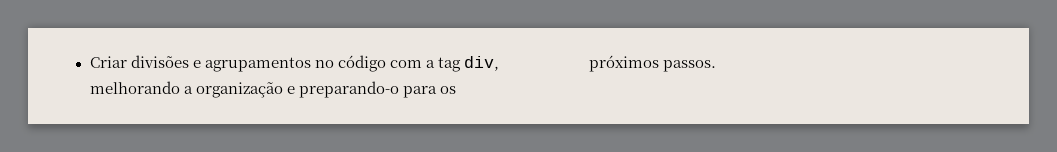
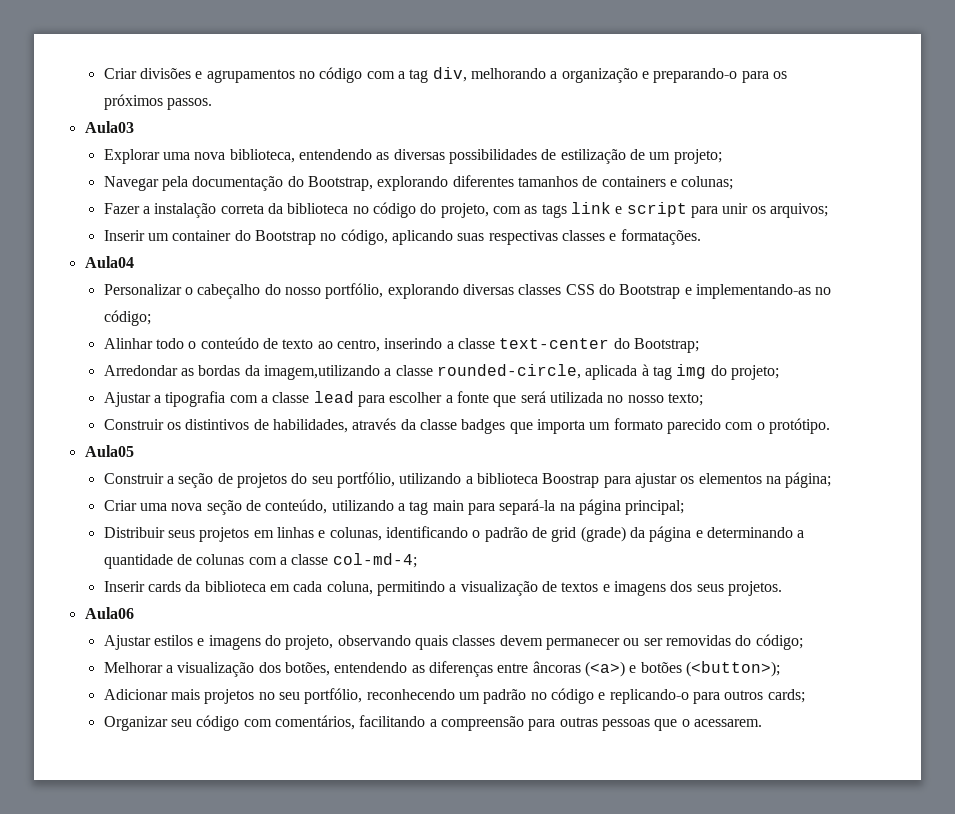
(716, 66) none -> [84,121,134,133] [103,149,722,164] [103,175,734,191] [103,202,828,218] [103,229,701,245] [84,256,134,268] [103,283,832,299] [103,310,151,326] [103,337,699,353] [103,364,779,380] [103,391,703,407] [103,418,830,434] [84,445,134,457] [103,472,832,488] [103,499,685,515] [103,526,805,542] [103,553,417,569] [103,581,782,596] [84,607,134,619] [103,634,803,650] [103,661,780,677] [103,688,805,704] [103,715,762,731] // Aula03 // Explorar uma nova biblioteca, entendendo as diversas possibilidades de estilização de um projeto; // Navegar pela documentação do Bootstrap, explorando diferentes tamanhos de containers e colunas; // Fazer a instalação correta da biblioteca no código do projeto, com as tags link e script para unir os arquivos; // Inserir um container do Bootstrap no código, aplicando suas respectivas classes e formatações. // Aula04 // Personalizar o cabeçalho do nosso portfólio, explorando diversas classes CSS do Bootstrap e implementando-as no código; // Alinhar todo o conteúdo de texto ao centro, inserindo a classe text-center do Bootstrap; // Arredondar as bordas da imagem,utilizando a classe rounded-circle, aplicada à tag img do projeto; // Ajustar a tipografia com a classe lead para escolher a fonte que será utilizada no nosso texto; // Construir os distintivos de habilidades, através da classe badges que importa um formato parecido com o protótipo. // Aula05 // Construir a seção de projetos do seu portfólio, utilizando a biblioteca Boostrap para ajustar os elementos na página; // Criar uma nova seção de conteúdo, utilizando a tag main para separá-la na página principal; // Distribuir seus projetos em linhas e colunas, identificando o padrão de grid (grade) da página e determinando a quantidade de colunas com a classe col-md-4; // Inserir cards da biblioteca em cada coluna, permitindo a visualização de textos e imagens dos seus projetos. // Aula06 // Ajustar estilos e imagens do projeto, observando quais classes devem permanecer ou ser removidas do código; // Melhorar a visualização dos botões, entendendo as diferenças entre âncoras (<a>) e botões (<button>); // Adicionar mais projetos no seu portfólio, reconhecendo um padrão no código e replicando-o para outros cards; // Organizar seu código com comentários, facilitando a compreensão para outras pessoas que o acessarem.

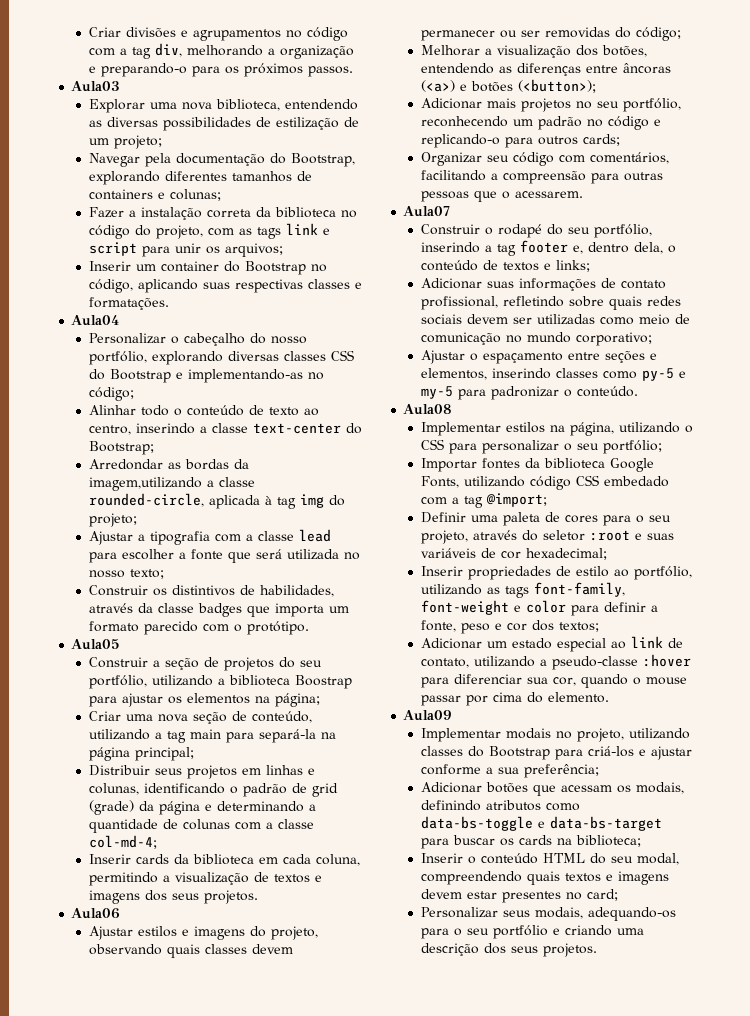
(762, 723) none -> [403,206,451,217] [420,224,652,238] [420,240,676,256] [420,260,590,272] [420,278,666,291] [420,296,681,310] [420,314,690,325] [420,332,652,346] [420,350,657,364] [420,368,686,381] [420,386,638,400] [403,404,453,415] [420,422,693,436] [420,439,662,454] [420,458,654,472] [420,475,669,490] [420,493,547,508] [420,512,671,526] [420,530,674,544] [420,548,607,560] [420,566,692,580] [420,582,625,598] [420,600,658,616] [420,620,599,634] [420,636,683,652] [420,654,691,670] [420,674,687,688] [420,692,609,706] [403,710,453,721] [420,728,690,742] [420,746,692,760] [420,764,599,778] [420,782,684,796] [420,800,580,811] [420,816,662,831] [420,835,641,849] [420,853,679,865] [420,871,669,885] [420,889,618,903] [420,907,676,921] [420,925,644,939] [420,943,597,957] // Aula07 // Construir o rodapé do seu portfólio, inserindo a tag footer e, dentro dela, o conteúdo de textos e links; // Adicionar suas informações de contato profissional, refletindo sobre quais redes sociais devem ser utilizadas como meio de comunicação no mundo corporativo; // Ajustar o espaçamento entre seções e elementos, inserindo classes como py-5 e my-5 para padronizar o conteúdo. // Aula08 // Implementar estilos na página, utilizando o CSS para personalizar o seu portfólio; // Importar fontes da biblioteca Google Fonts, utilizando código CSS embedado com a tag @import; // Definir uma paleta de cores para o seu projeto, através do seletor :root e suas variáveis de cor hexadecimal; // Inserir propriedades de estilo ao portfólio, utilizando as tags font-family, font-weight e color para definir a fonte, peso e cor dos textos; // Adicionar um estado especial ao link de contato, utilizando a pseudo-classe :hover para diferenciar sua cor, quando o mouse passar por cima do elemento. // Aula09 // Implementar modais no projeto, utilizando classes do Bootstrap para criá-los e ajustar conforme a sua preferência; // Adicionar botões que acessam os modais, definindo atributos como data-bs-toggle e data-bs-target para buscar os cards na biblioteca; // Inserir o conteúdo HTML do seu modal, compreendendo quais textos e imagens devem estar presentes no card; // Personalizar seus modais, adequando-os para o seu portfólio e criando uma descrição dos seus projetos.

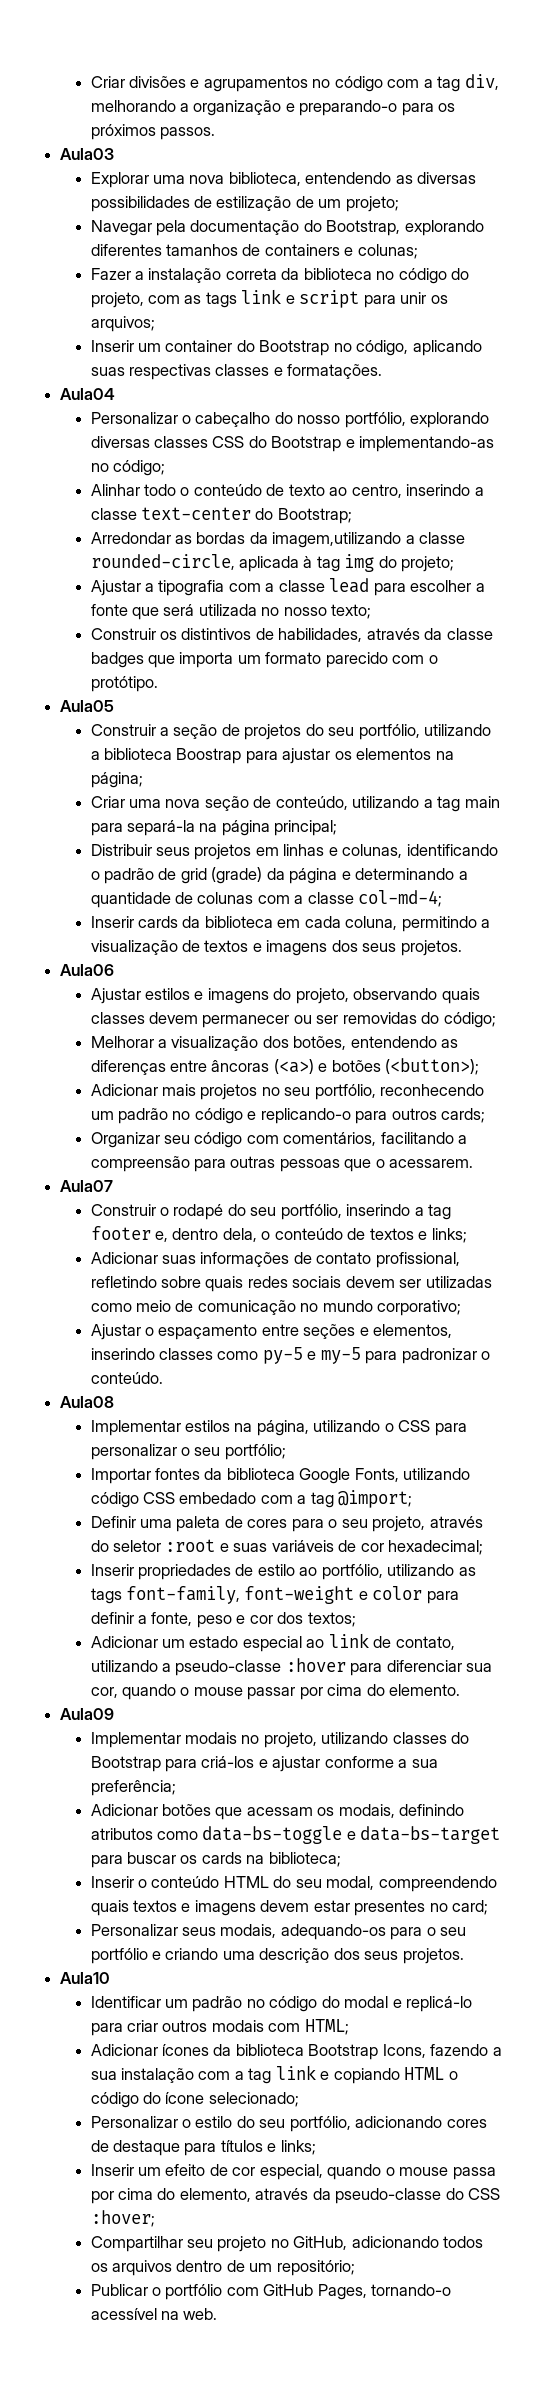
(597, 950) none -> [60,1972,111,1984] [90,1996,473,2012] [90,2019,349,2036] [90,2044,502,2060] [90,2065,458,2084] [90,2092,299,2108] [90,2116,487,2132] [90,2140,316,2156] [90,2164,496,2180] [90,2188,501,2204] [90,2210,155,2227] [90,2236,484,2252] [90,2260,355,2276] [90,2284,452,2300] [90,2308,218,2320] // Aula10 // Identificar um padrão no código do modal e replicá-lo para criar outros modais com HTML; // Adicionar ícones da biblioteca Bootstrap Icons, fazendo a sua instalação com a tag link e copiando HTML o código do ícone selecionado; // Personalizar o estilo do seu portfólio, adicionando cores de destaque para títulos e links; // Inserir um efeito de cor especial, quando o mouse passa por cima do elemento, através da pseudo-classe do CSS :hover; // Compartilhar seu projeto no GitHub, adicionando todos os arquivos dentro de um repositório; // Publicar o portfólio com GitHub Pages, tornando-o acessível na web.

